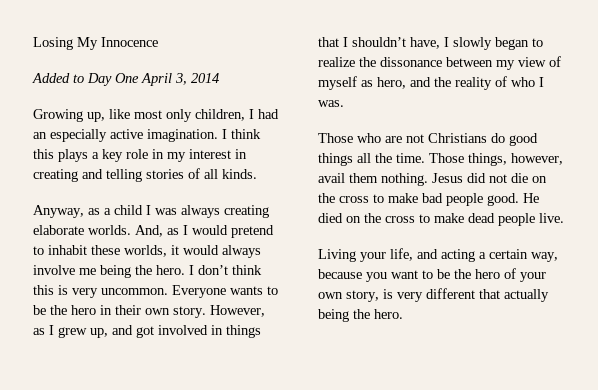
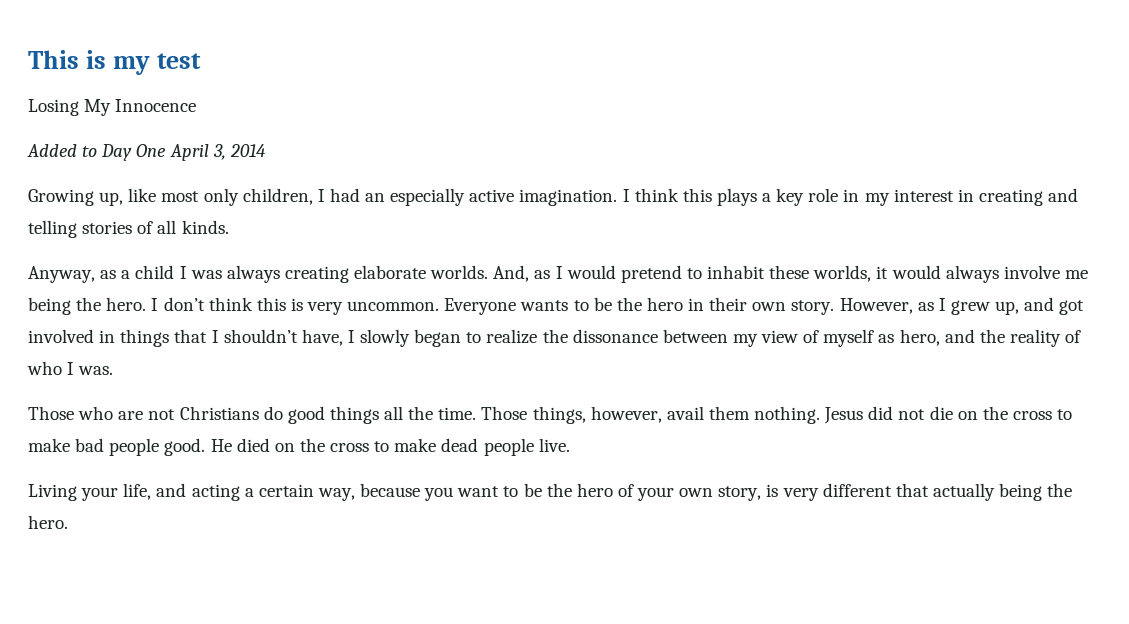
(33, 43) none -> [28,50,202,75] This is my test //

